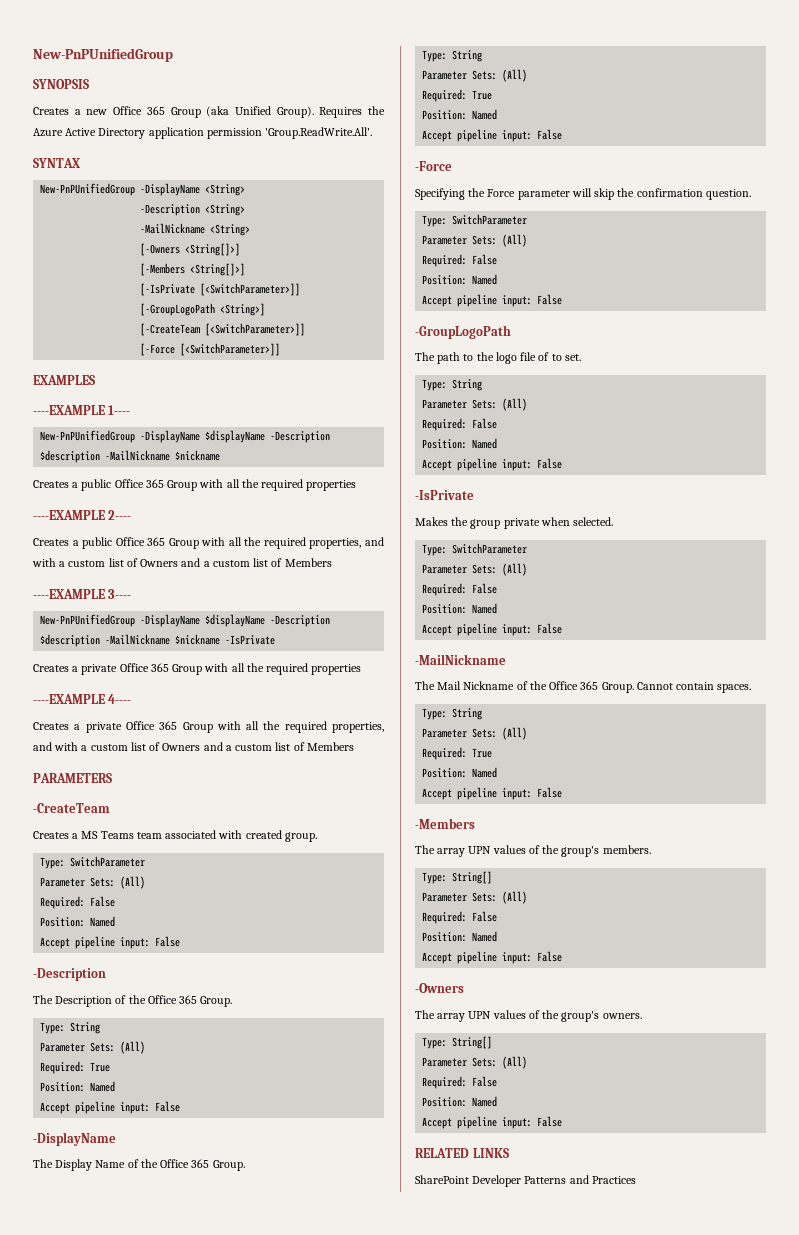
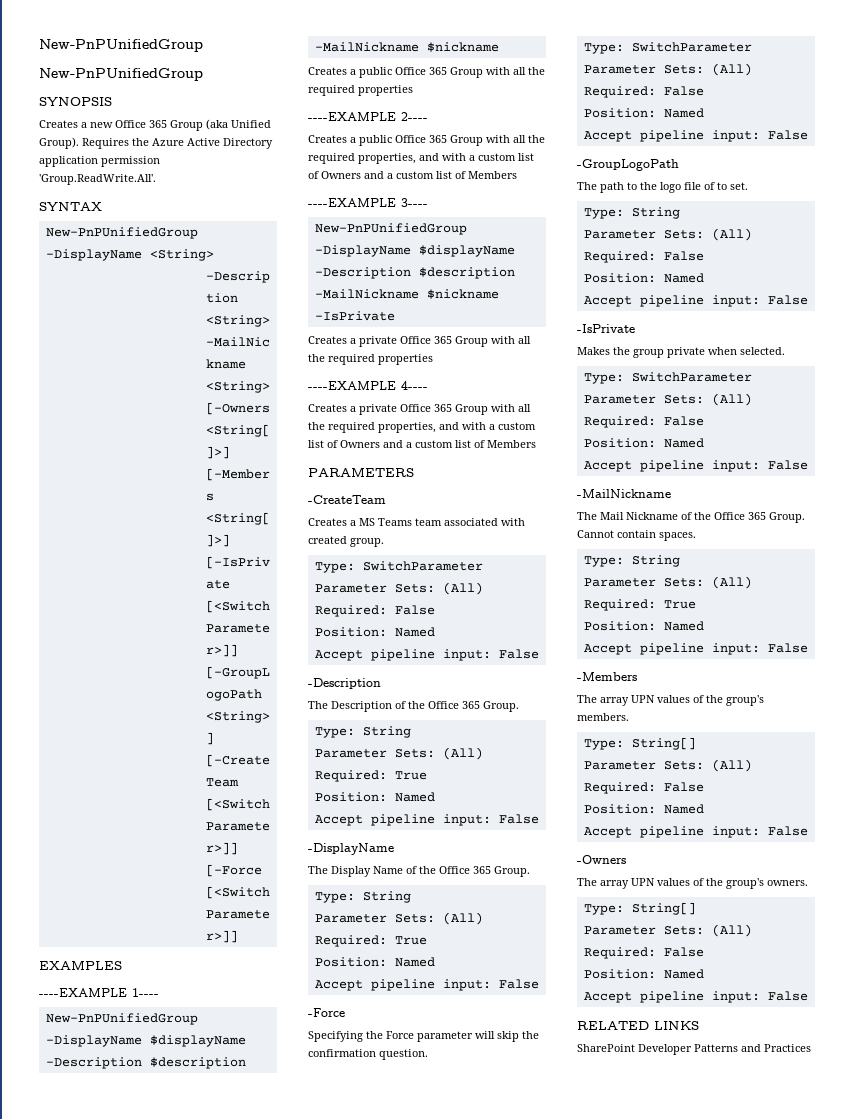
[33,48,173,62] New-PnPUnifiedGroup -> [39,39,203,52] [39,68,203,81] New-PnPUnifiedGroup // New-PnPUnifiedGroup

